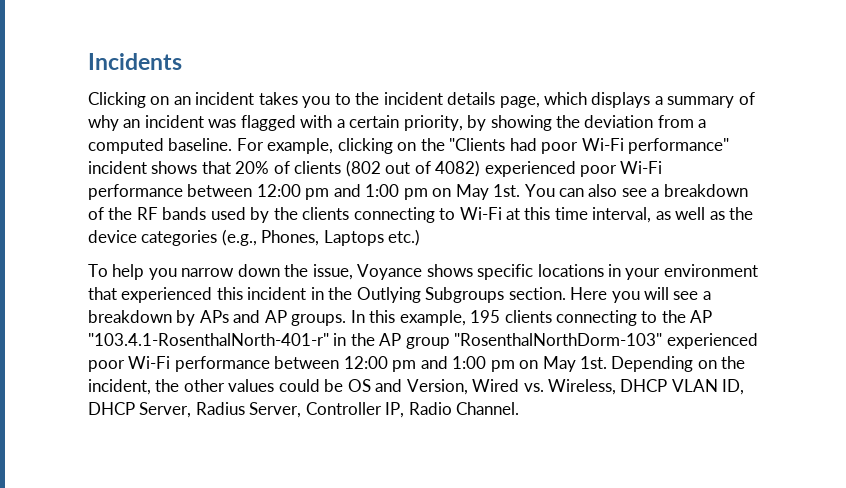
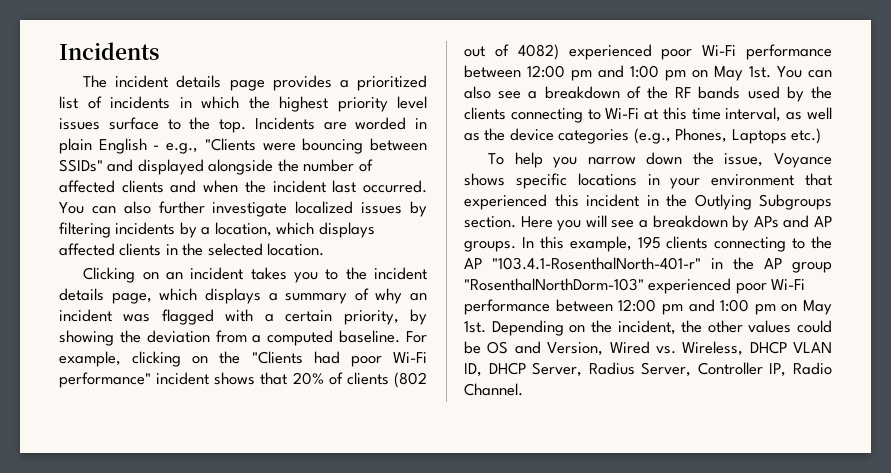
[88,53,182,70] Incidents -> [59,42,159,60] [83,75,427,91] [59,96,427,112] [59,117,427,133] [59,138,428,154] [59,159,373,175] [59,180,428,193] [59,201,427,217] [59,222,375,238] [59,243,325,256] Incidents // The incident details page provides a prioritized list of incidents in which the highest priority level issues surface to the top. Incidents are worded in plain English - e.g., "Clients were bouncing between SSIDs" and displayed alongside the number of affected clients and when the incident last occurred. You can also further investigate localized issues by filtering incidents by a location, which displays affected clients in the selected location.

